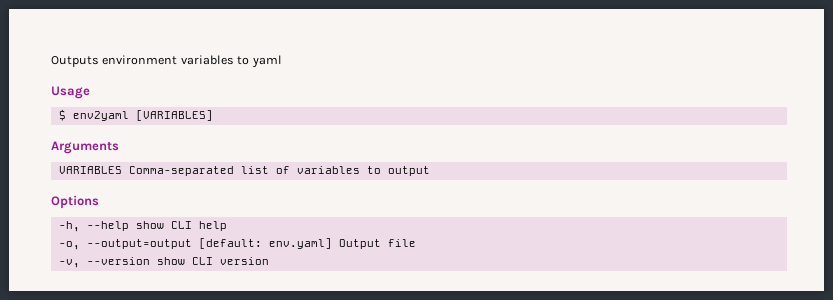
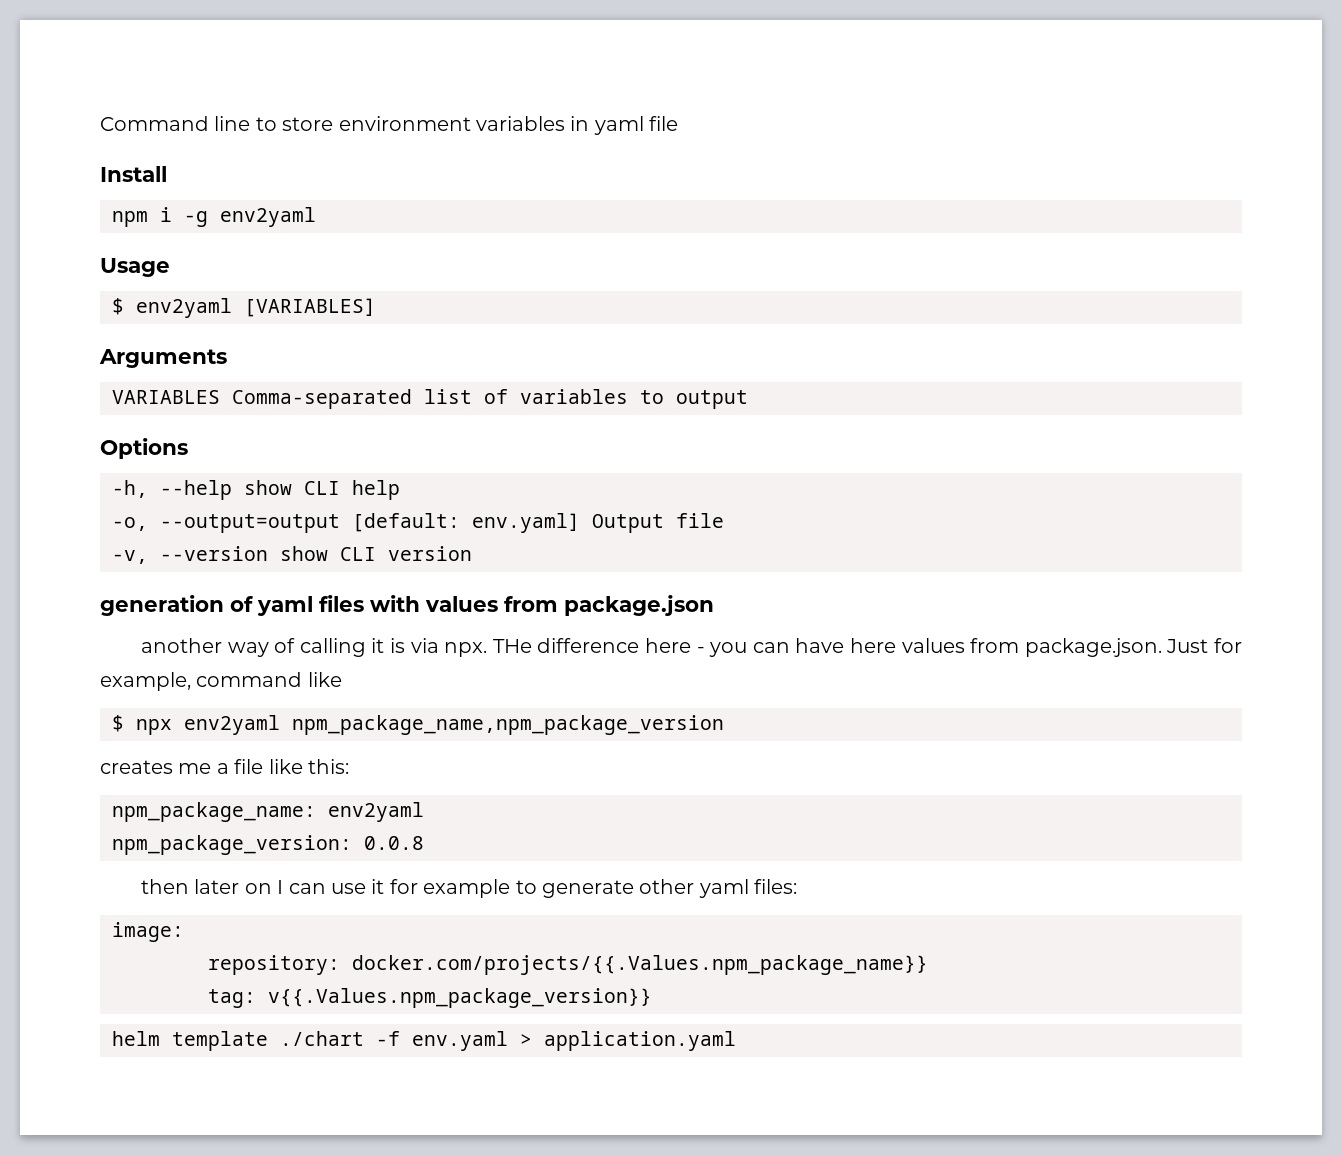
[51,56,99,67] Outputs -> [100,116,334,131] Command line to store
[237,55,282,68] to yaml -> [570,116,679,135] [100,166,167,182] [112,207,316,227] in yaml file // Install // npm i -g env2yaml
(269, 261) none -> [100,595,714,616] [140,638,1242,657] [100,672,342,691] [112,715,724,735] [100,759,349,774] [112,802,424,822] [112,835,424,855] [140,879,798,898] [112,922,184,942] [208,955,928,975] [208,988,652,1008] [112,1031,736,1051] // generation of yaml files with values from package.json // another way of calling it is via npx. THe difference here - you can have here values from package.json. Just for example, command like // $ npx env2yaml npm_package_name,npm_package_version // creates me a file like this: // npm_package_name: env2yaml // npm_package_version: 0.0.8 // then later on I can use it for example to generate other yaml files: // image: // repository: docker.com/projects/{{.Values.npm_package_name}} // tag: v{{.Values.npm_package_version}} // helm template ./chart -f env.yaml > application.yaml

